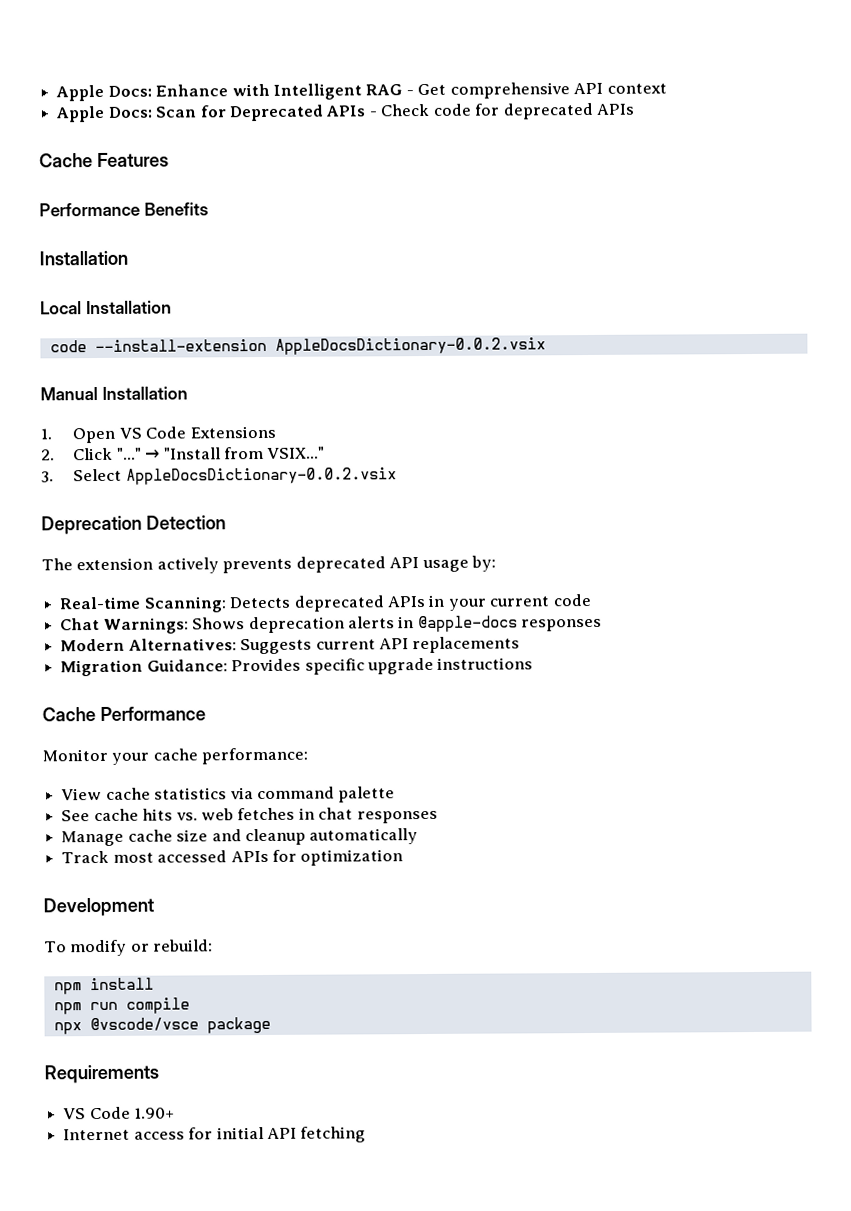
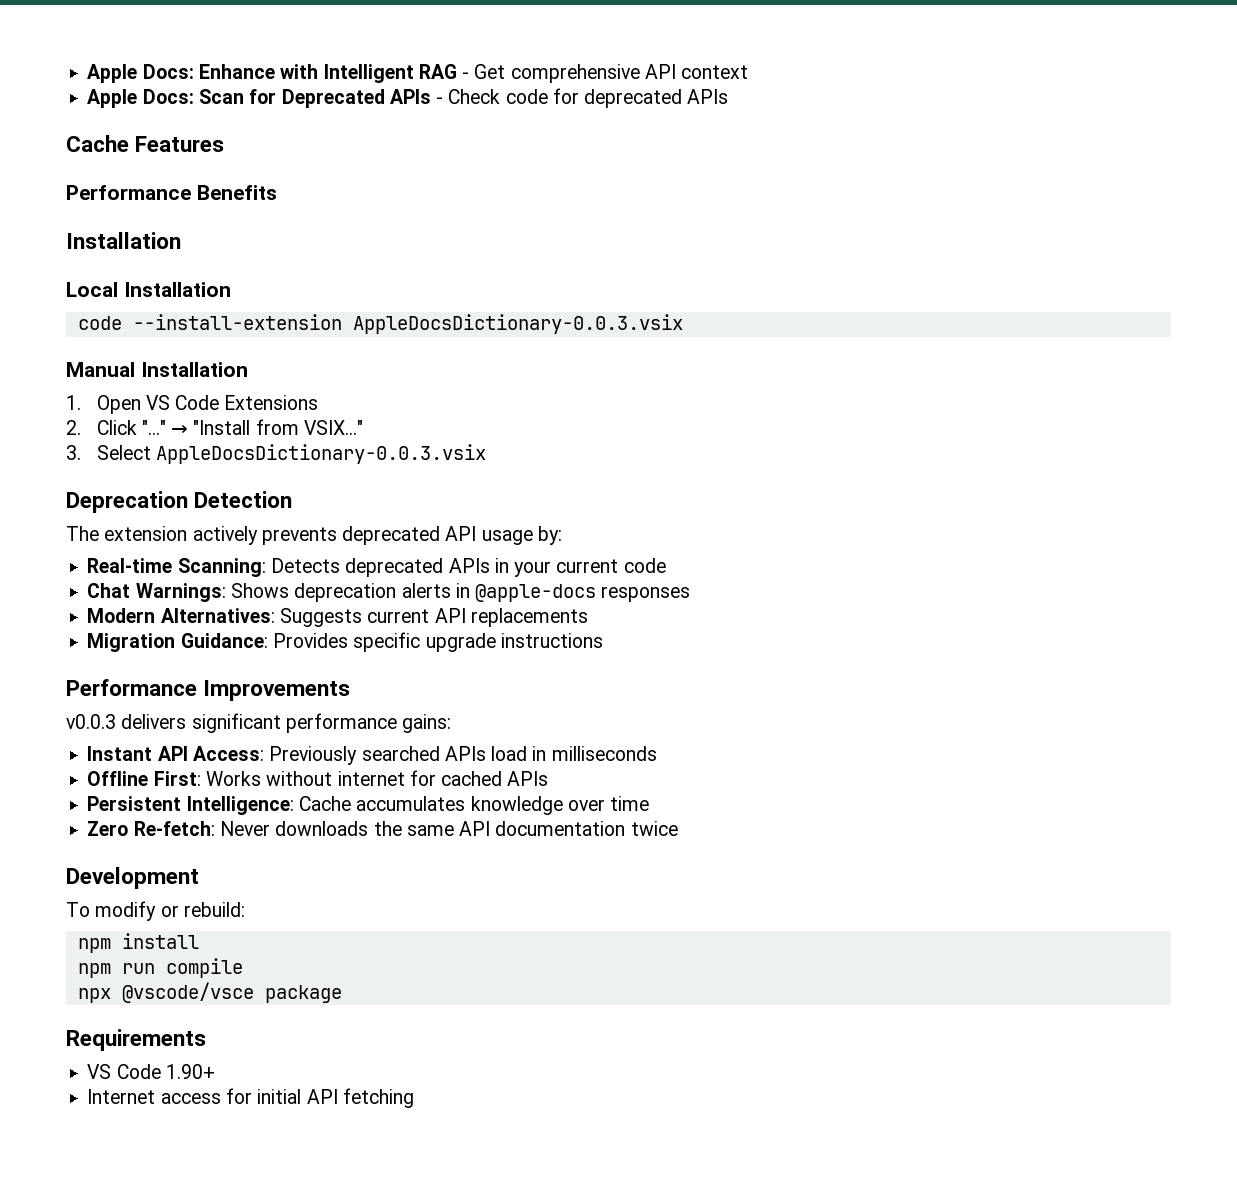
[274,337,546,355] AppleDocsDictionary-0.0.2.vsix -> [352,314,683,334] AppleDocsDictionary-0.0.3.vsix
[125,467,397,485] AppleDocsDictionary-0.0.2.vsix -> [155,444,486,464] AppleDocsDictionary-0.0.3.vsix
[42,706,206,722] [42,747,309,765] [61,786,396,803] [61,807,438,824] [61,828,419,847] [61,849,404,866] Cache Performance // Monitor your cache performance: // View cache statistics via command palette // See cache hits vs. web fetches in chat responses // Manage cache size and cleanup automatically // Track most accessed APIs for optimization -> [66,679,351,701] [66,713,452,733] [87,746,657,765] [87,770,549,786] [87,796,650,815] [87,821,678,836] Performance Improvements // v0.0.3 delivers significant performance gains: // Instant API Access: Previously searched APIs load in milliseconds // Offline First: Works without internet for cached APIs // Persistent Intelligence: Cache accumulates knowledge over time // Zero Re-fetch: Never downloads the same API documentation twice

